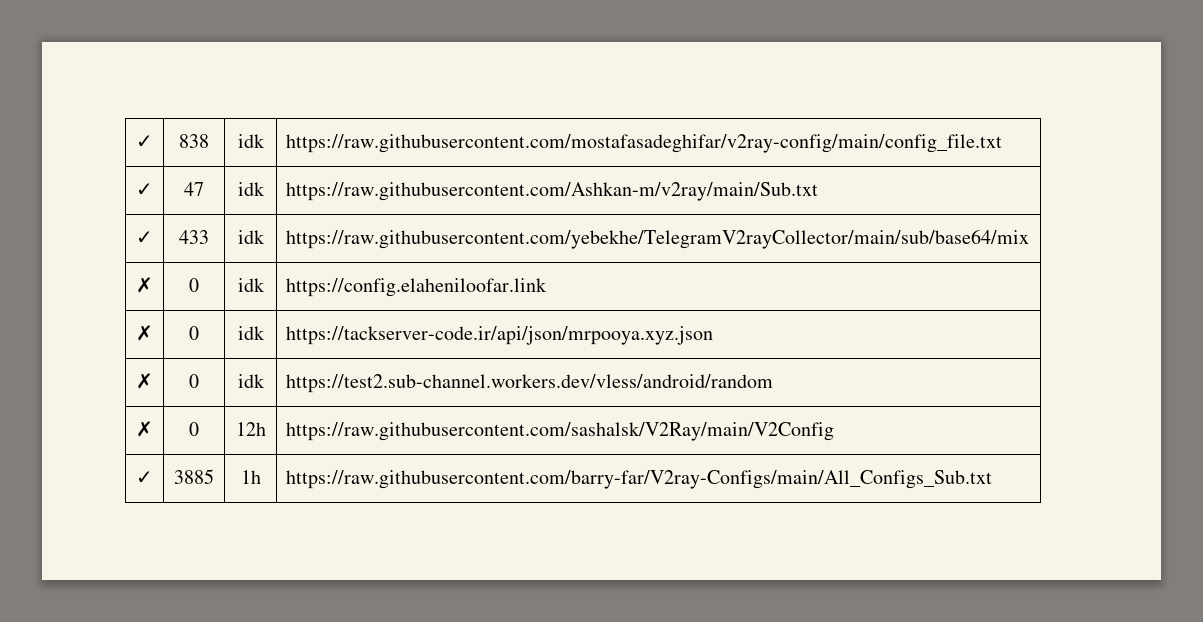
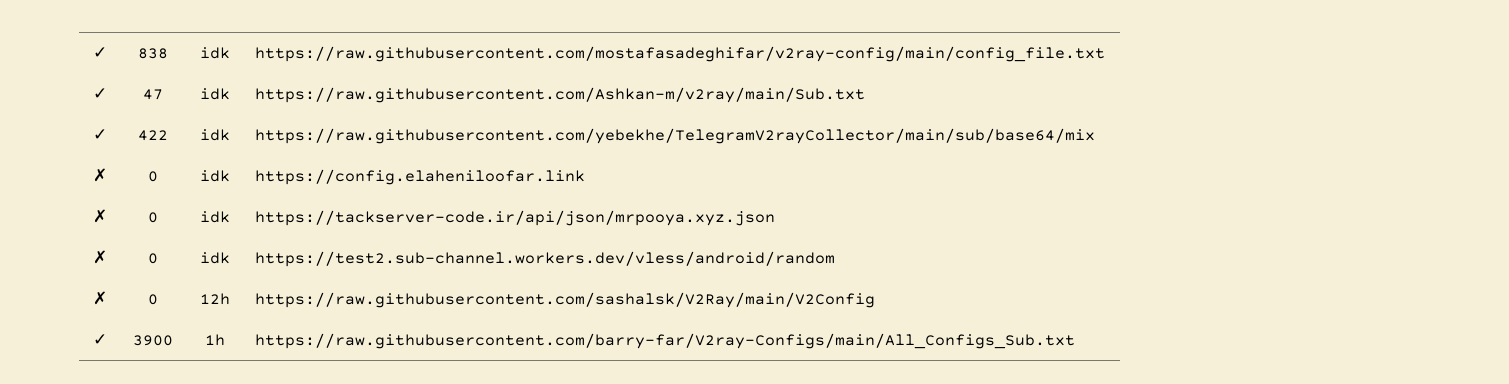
[179,230,209,244] 433 -> [138,130,168,141] 422
[174,469,214,484] 3885 -> [133,335,173,346] 3900

